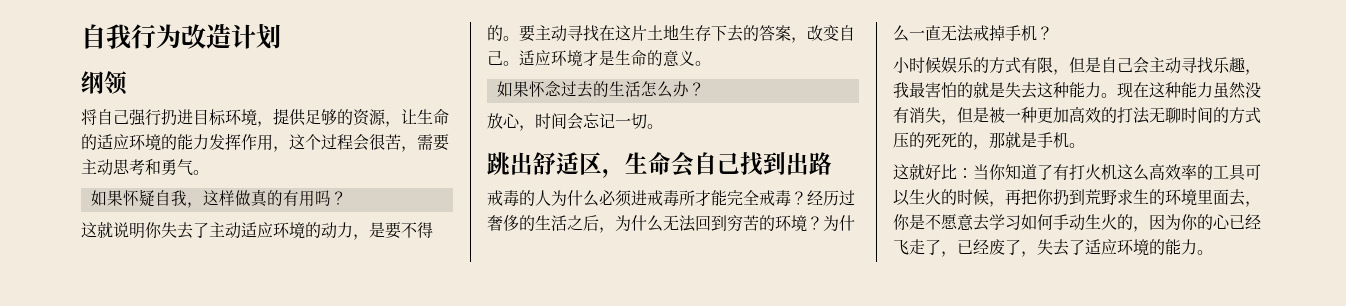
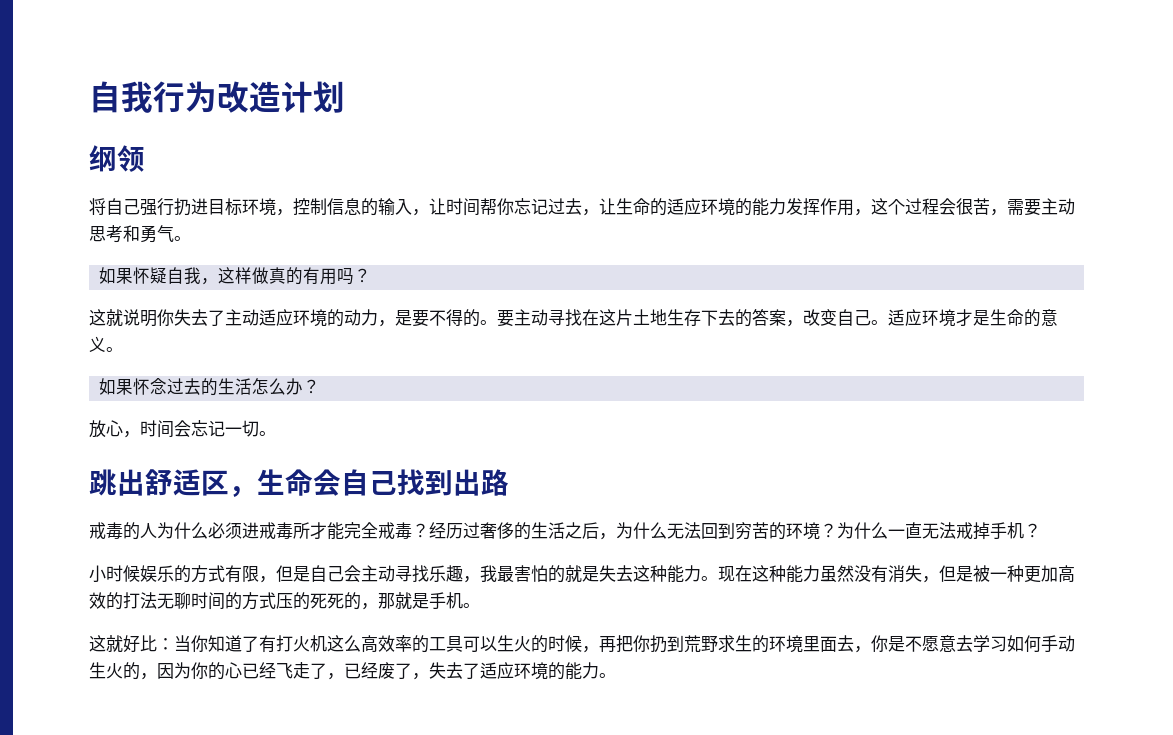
[273,108,386,126] 提供足够的资源 -> [293,198,582,216] 控制信息的输入，让时间帮你忘记过去

